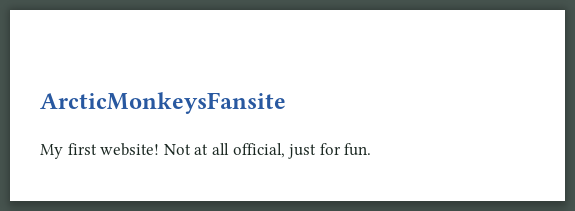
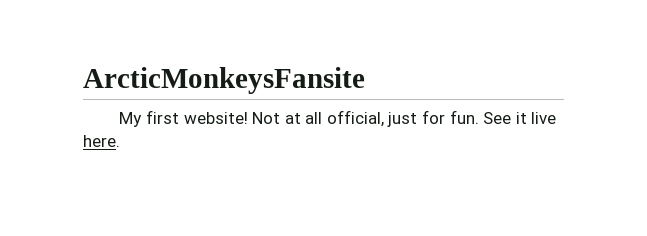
(372, 149) none -> [483,112,557,124] [83,135,120,147] See it live here.

